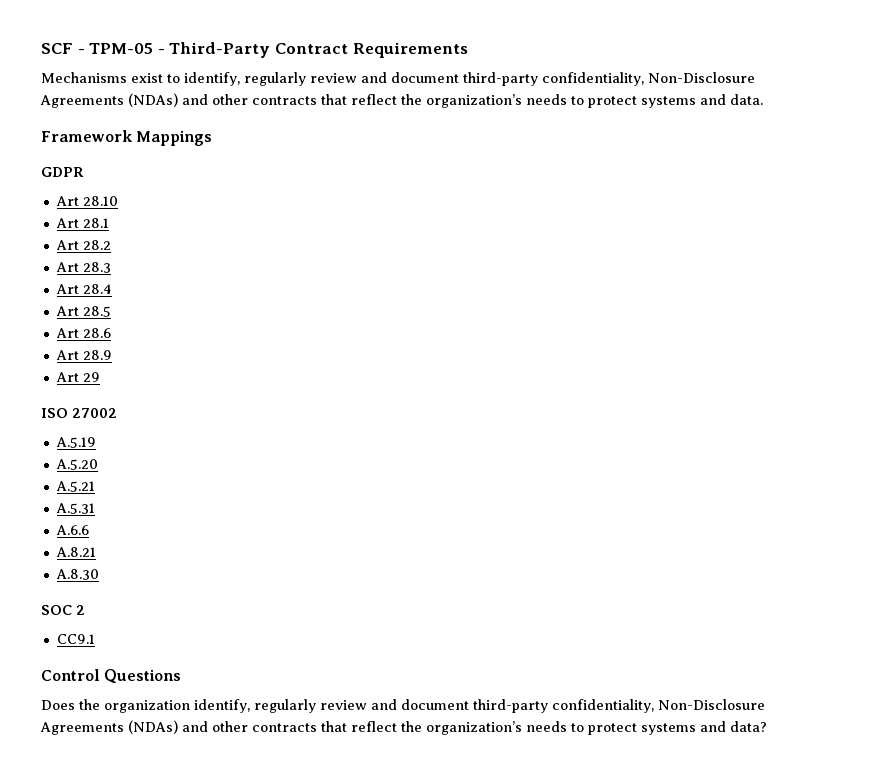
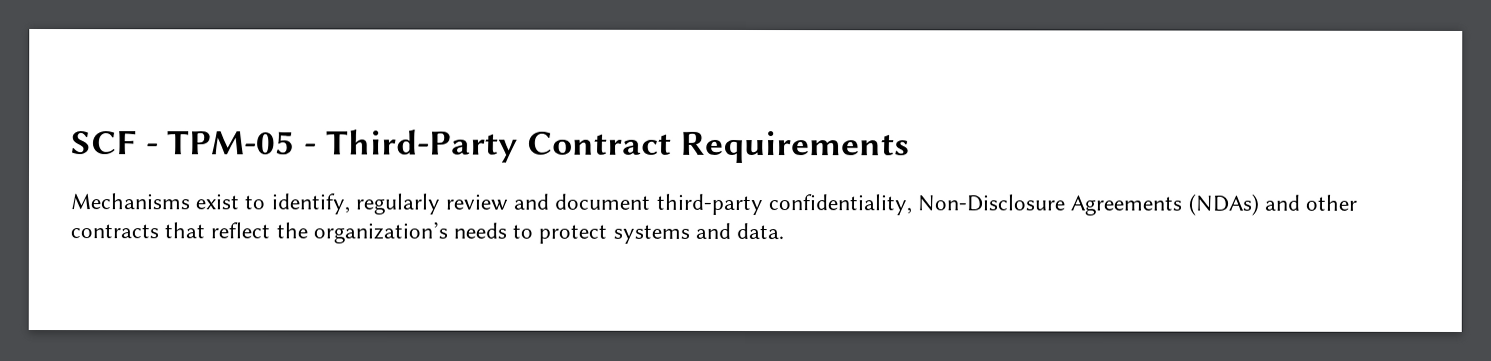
[41,130,213,146] [41,167,84,177] [55,196,118,206] [55,218,109,228] [55,240,111,250] [55,262,111,273] [55,284,112,294] [55,306,111,317] [55,328,111,338] [55,350,112,360] [55,372,100,382] [41,408,118,418] [55,437,96,448] [55,459,98,470] [55,481,95,492] [55,503,95,514] [55,525,89,535] [55,547,96,557] [55,569,99,580] [41,605,86,615] [56,634,95,644] [41,669,182,684] [41,699,765,713] [40,720,767,735] // Framework Mappings // GDPR // Art 28.10 // Art 28.1 // Art 28.2 // Art 28.3 // Art 28.4 // Art 28.5 // Art 28.6 // Art 28.9 // Art 29 // ISO 27002 // A.5.19 // A.5.20 // A.5.21 // A.5.31 // A.6.6 // A.8.21 // A.8.30 // SOC 2 // CC9.1 // Control Questions // Does the organization identify, regularly review and document third-party confidentiality, Non-Disclosure Agreements (NDAs) and other contracts that reflect the organization’s needs to protect systems and data? -> (785, 231) none

